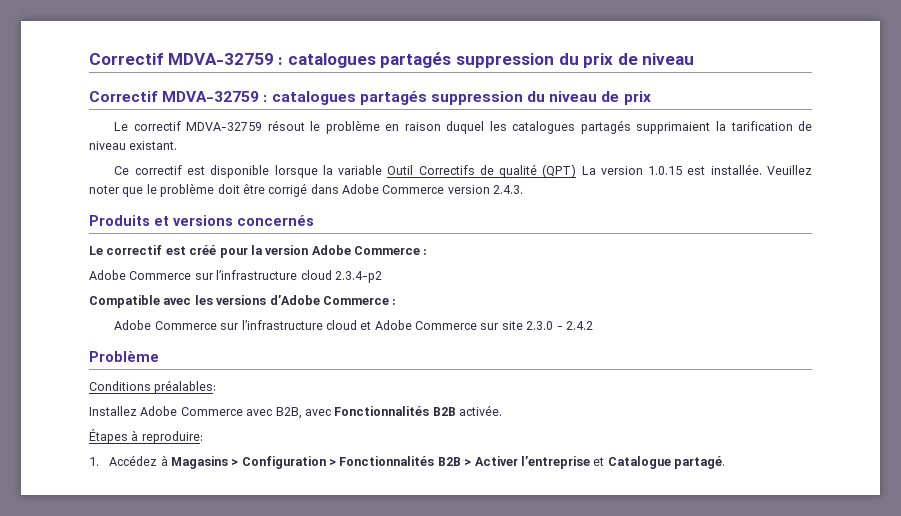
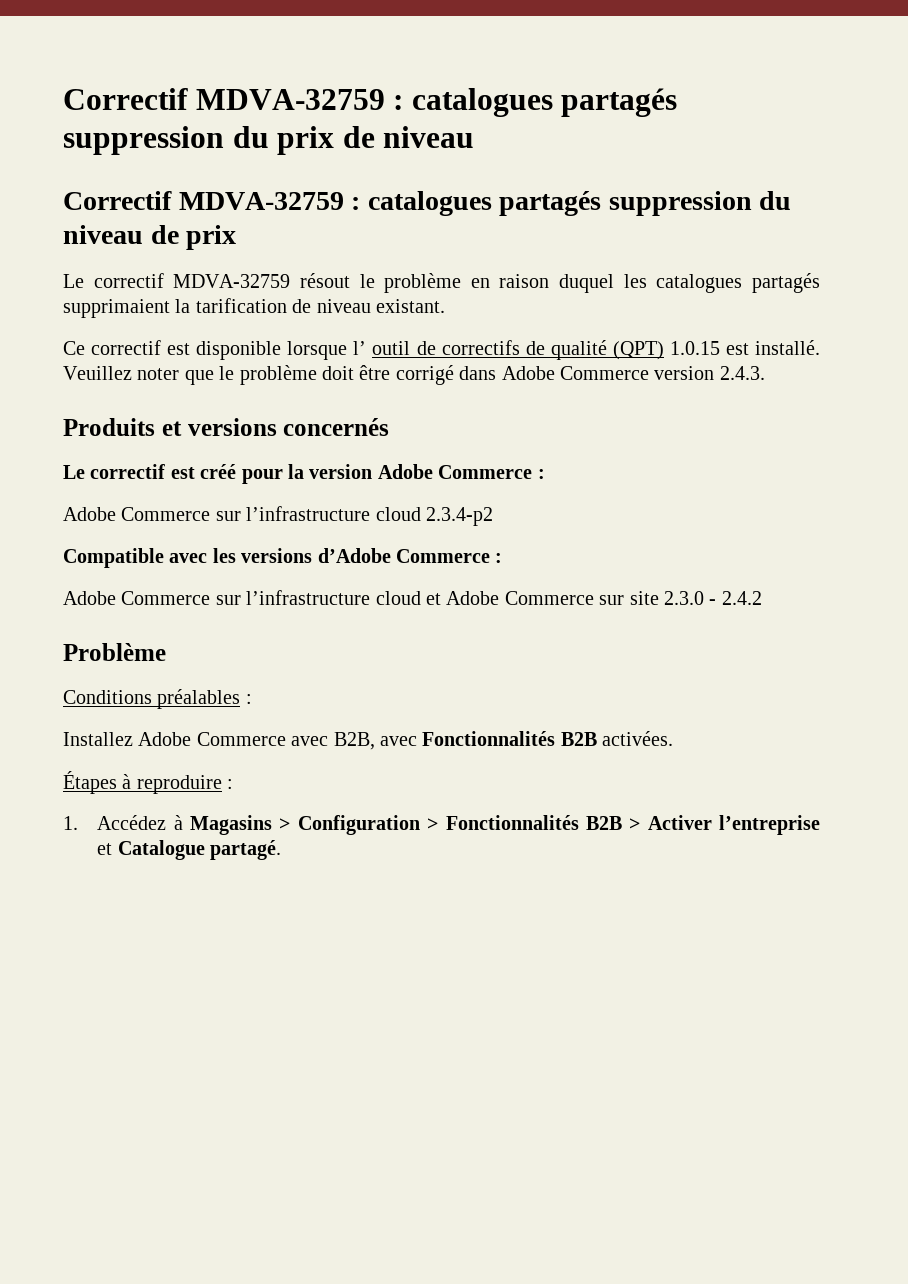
[322,165,475,175] la variable Outil Correctifs -> [353,340,520,355] l’ outil de correctifs
[581,166,643,175] La version -> (664, 350) none
[710,164,762,175] installée. -> [754,340,820,355] installé.
[154,380,217,394] préalables: -> [157,689,252,709] préalables :
[459,405,502,416] activée. -> [602,731,674,746] activées.
[141,431,203,444] reproduire: -> [136,775,234,794] reproduire :

